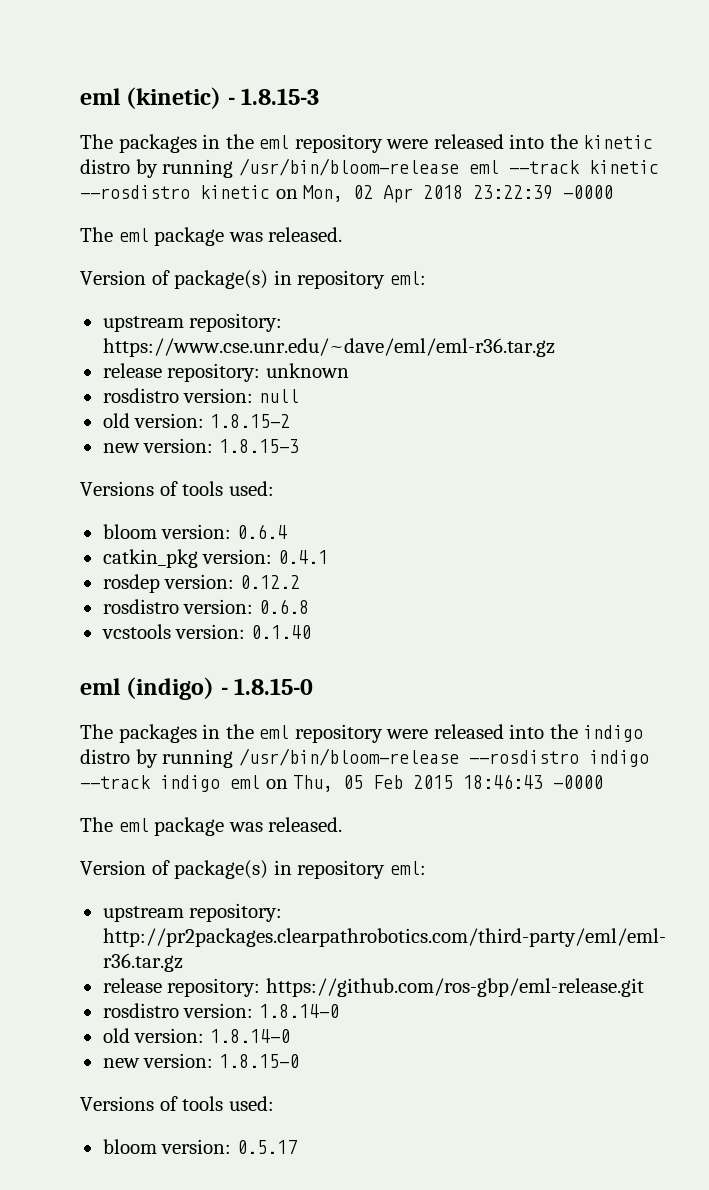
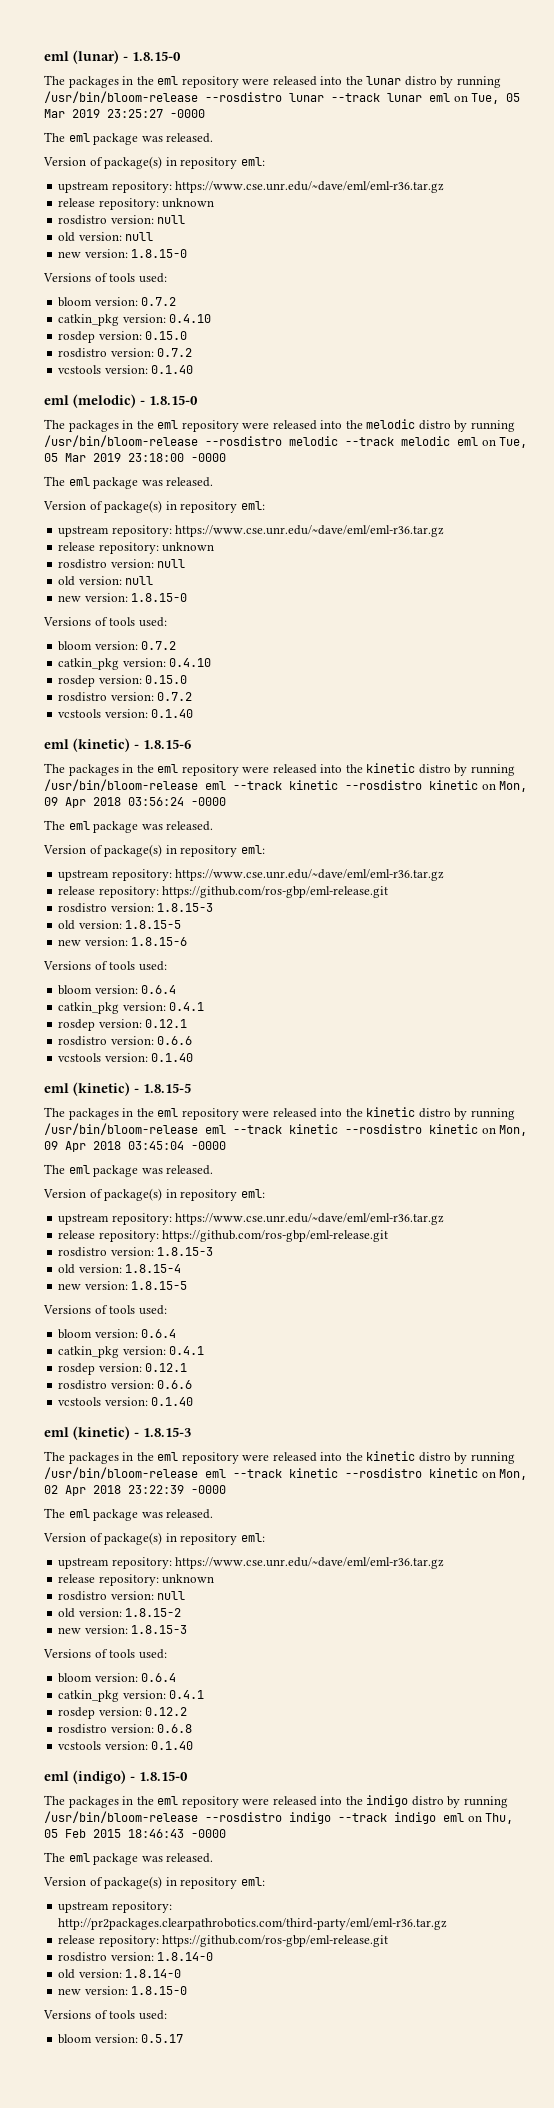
[80,88,120,105] eml -> [44,50,181,64] [44,75,501,88] [44,91,521,104] [44,109,205,118] [44,132,214,145] [43,156,265,169] [58,181,445,193] [58,198,215,210] [58,215,186,225] [58,232,154,242] [58,249,188,258] [43,273,167,283] [58,297,177,307] [58,314,212,326] [58,331,188,343] [58,348,193,358] [58,365,194,374] [44,394,198,408] [44,419,515,432] [44,435,528,448] [44,453,226,462] [44,476,214,489] [43,500,265,513] [58,525,445,537] [58,542,215,554] [58,559,186,569] [58,576,154,586] [58,593,188,602] [43,617,167,627] [58,641,177,651] [58,658,212,670] [58,675,188,687] [58,692,193,702] [58,709,194,718] [44,738,191,752] [44,763,515,776] [44,779,528,792] [44,797,226,808] [44,820,214,833] [43,844,265,857] [58,869,445,881] [58,886,389,898] [58,903,214,913] [58,920,182,930] [58,937,188,946] [43,961,167,971] [58,985,177,995] [58,1002,205,1014] [58,1019,188,1031] [58,1036,193,1046] [58,1053,194,1062] [44,1082,191,1096] [44,1107,515,1120] [44,1123,528,1136] [44,1141,226,1152] [44,1164,214,1177] [43,1188,265,1201] [58,1213,445,1225] [58,1230,389,1242] [58,1247,214,1257] [58,1264,182,1274] [58,1281,188,1290] [43,1305,167,1315] [58,1329,177,1339] [58,1346,205,1358] [58,1363,188,1375] [58,1380,193,1390] [58,1397,194,1406] [44,1427,69,1437] eml (lunar) - 1.8.15-0 // The packages in the eml repository were released into the lunar distro by running /usr/bin/bloom-release --rosdistro lunar --track lunar eml on Tue, 05 Mar 2019 23:25:27 -0000 // The eml package was released. // Version of package(s) in repository eml: // upstream repository: https://www.cse.unr.edu/~dave/eml/eml-r36.tar.gz // release repository: unknown // rosdistro version: null // old version: null // new version: 1.8.15-0 // Versions of tools used: // bloom version: 0.7.2 // catkin_pkg version: 0.4.10 // rosdep version: 0.15.0 // rosdistro version: 0.7.2 // vcstools version: 0.1.40 // eml (melodic) - 1.8.15-0 // The packages in the eml repository were released into the melodic distro by running /usr/bin/bloom-release --rosdistro melodic --track melodic eml on Tue, 05 Mar 2019 23:18:00 -0000 // The eml package was released. // Version of package(s) in repository eml: // upstream repository: https://www.cse.unr.edu/~dave/eml/eml-r36.tar.gz // release repository: unknown // rosdistro version: null // old version: null // new version: 1.8.15-0 // Versions of tools used: // bloom version: 0.7.2 // catkin_pkg version: 0.4.10 // rosdep version: 0.15.0 // rosdistro version: 0.7.2 // vcstools version: 0.1.40 // eml (kinetic) - 1.8.15-6 // The packages in the eml repository were released into the kinetic distro by running /usr/bin/bloom-release eml --track kinetic --rosdistro kinetic on Mon, 09 Apr 2018 03:56:24 -0000 // The eml package was released. // Version of package(s) in repository eml: // upstream repository: https://www.cse.unr.edu/~dave/eml/eml-r36.tar.gz // release repository: https://github.com/ros-gbp/eml-release.git // rosdistro version: 1.8.15-3 // old version: 1.8.15-5 // new version: 1.8.15-6 // Versions of tools used: // bloom version: 0.6.4 // catkin_pkg version: 0.4.1 // rosdep version: 0.12.1 // rosdistro version: 0.6.6 // vcstools version: 0.1.40 // eml (kinetic) - 1.8.15-5 // The packages in the eml repository were released into the kinetic distro by running /usr/bin/bloom-release eml --track kinetic --rosdistro kinetic on Mon, 09 Apr 2018 03:45:04 -0000 // The eml package was released. // Version of package(s) in repository eml: // upstream repository: https://www.cse.unr.edu/~dave/eml/eml-r36.tar.gz // release repository: https://github.com/ros-gbp/eml-release.git // rosdistro version: 1.8.15-3 // old version: 1.8.15-4 // new version: 1.8.15-5 // Versions of tools used: // bloom version: 0.6.4 // catkin_pkg version: 0.4.1 // rosdep version: 0.12.1 // rosdistro version: 0.6.6 // vcstools version: 0.1.40 // eml

